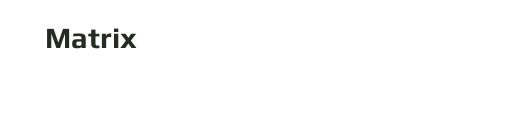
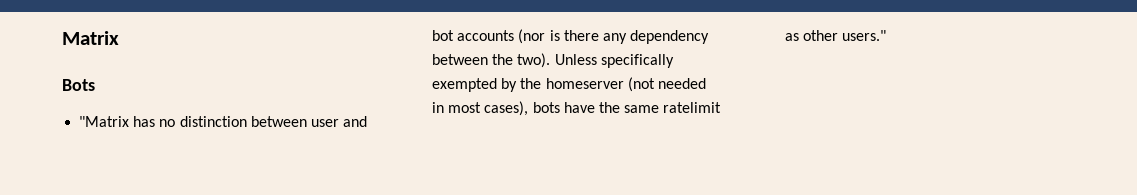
(137, 38) none -> [62,79,95,91] [79,116,368,127] [432,29,710,44] [432,53,674,68] [432,77,706,92] [432,101,722,116] [785,30,887,41] // Bots // "Matrix has no distinction between user and bot accounts (nor is there any dependency between the two). Unless specifically exempted by the homeserver (not needed in most cases), bots have the same ratelimit as other users."

